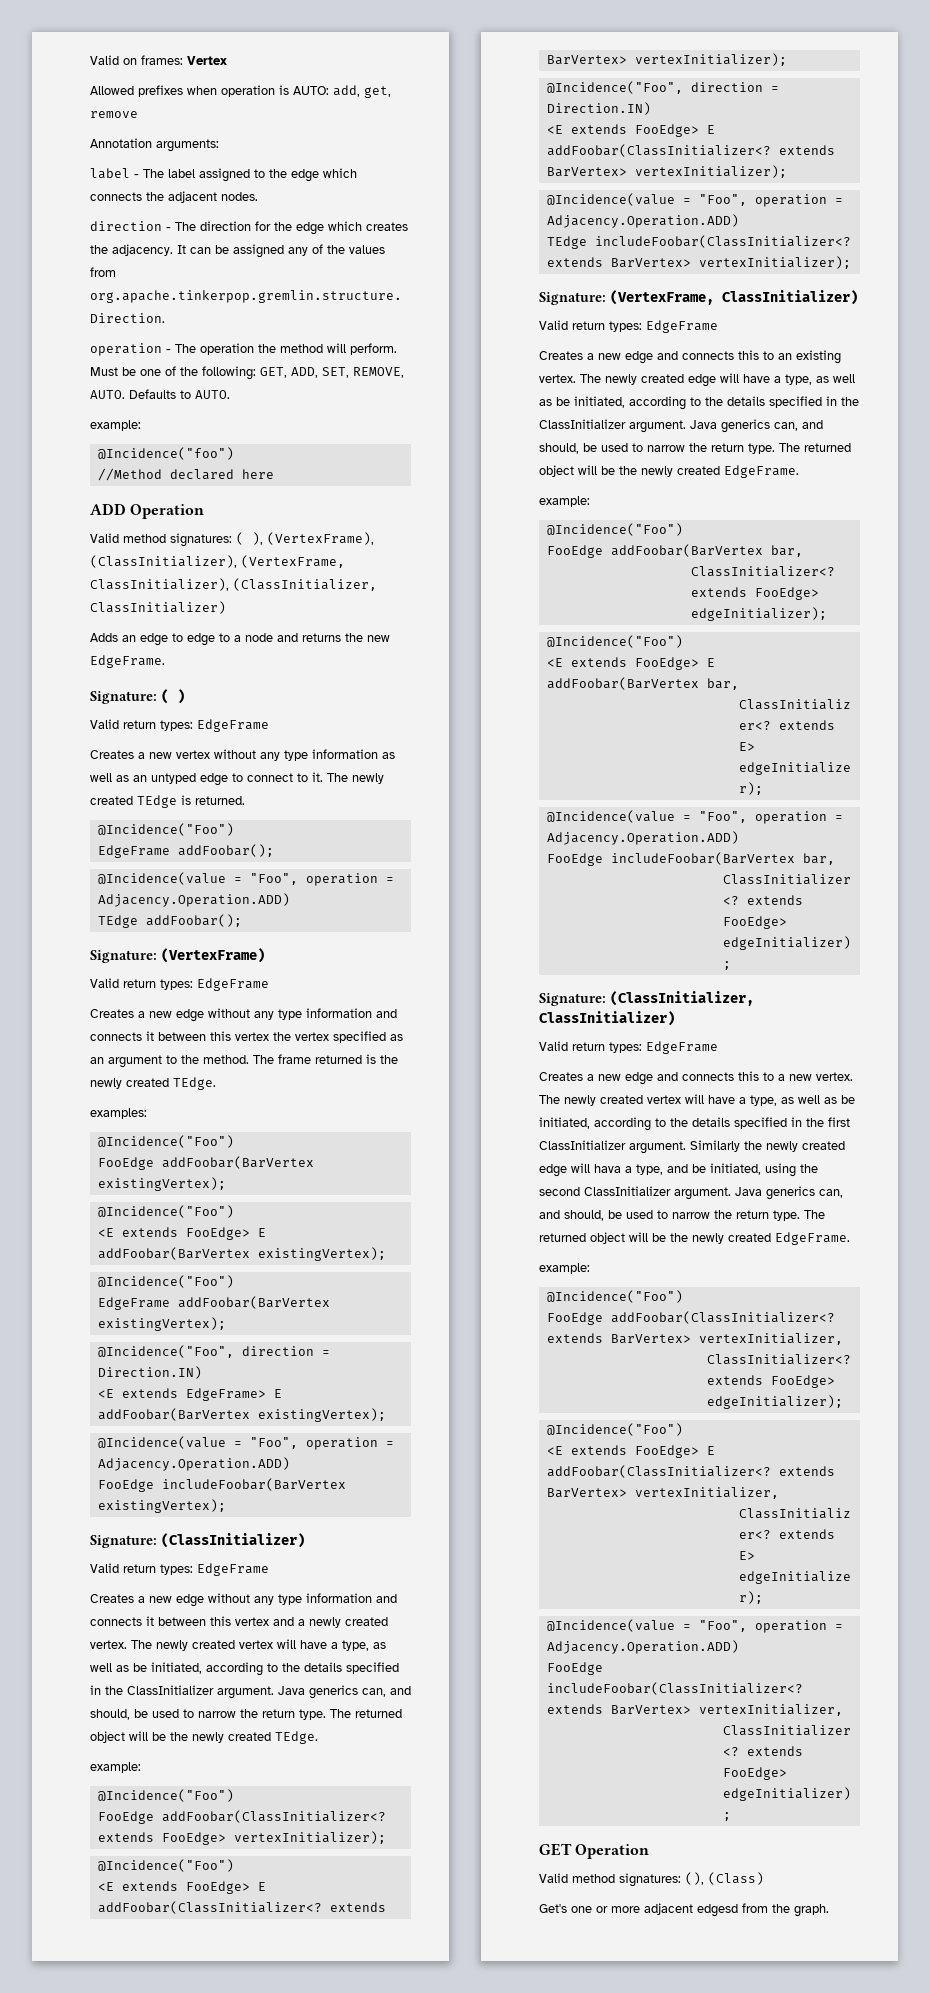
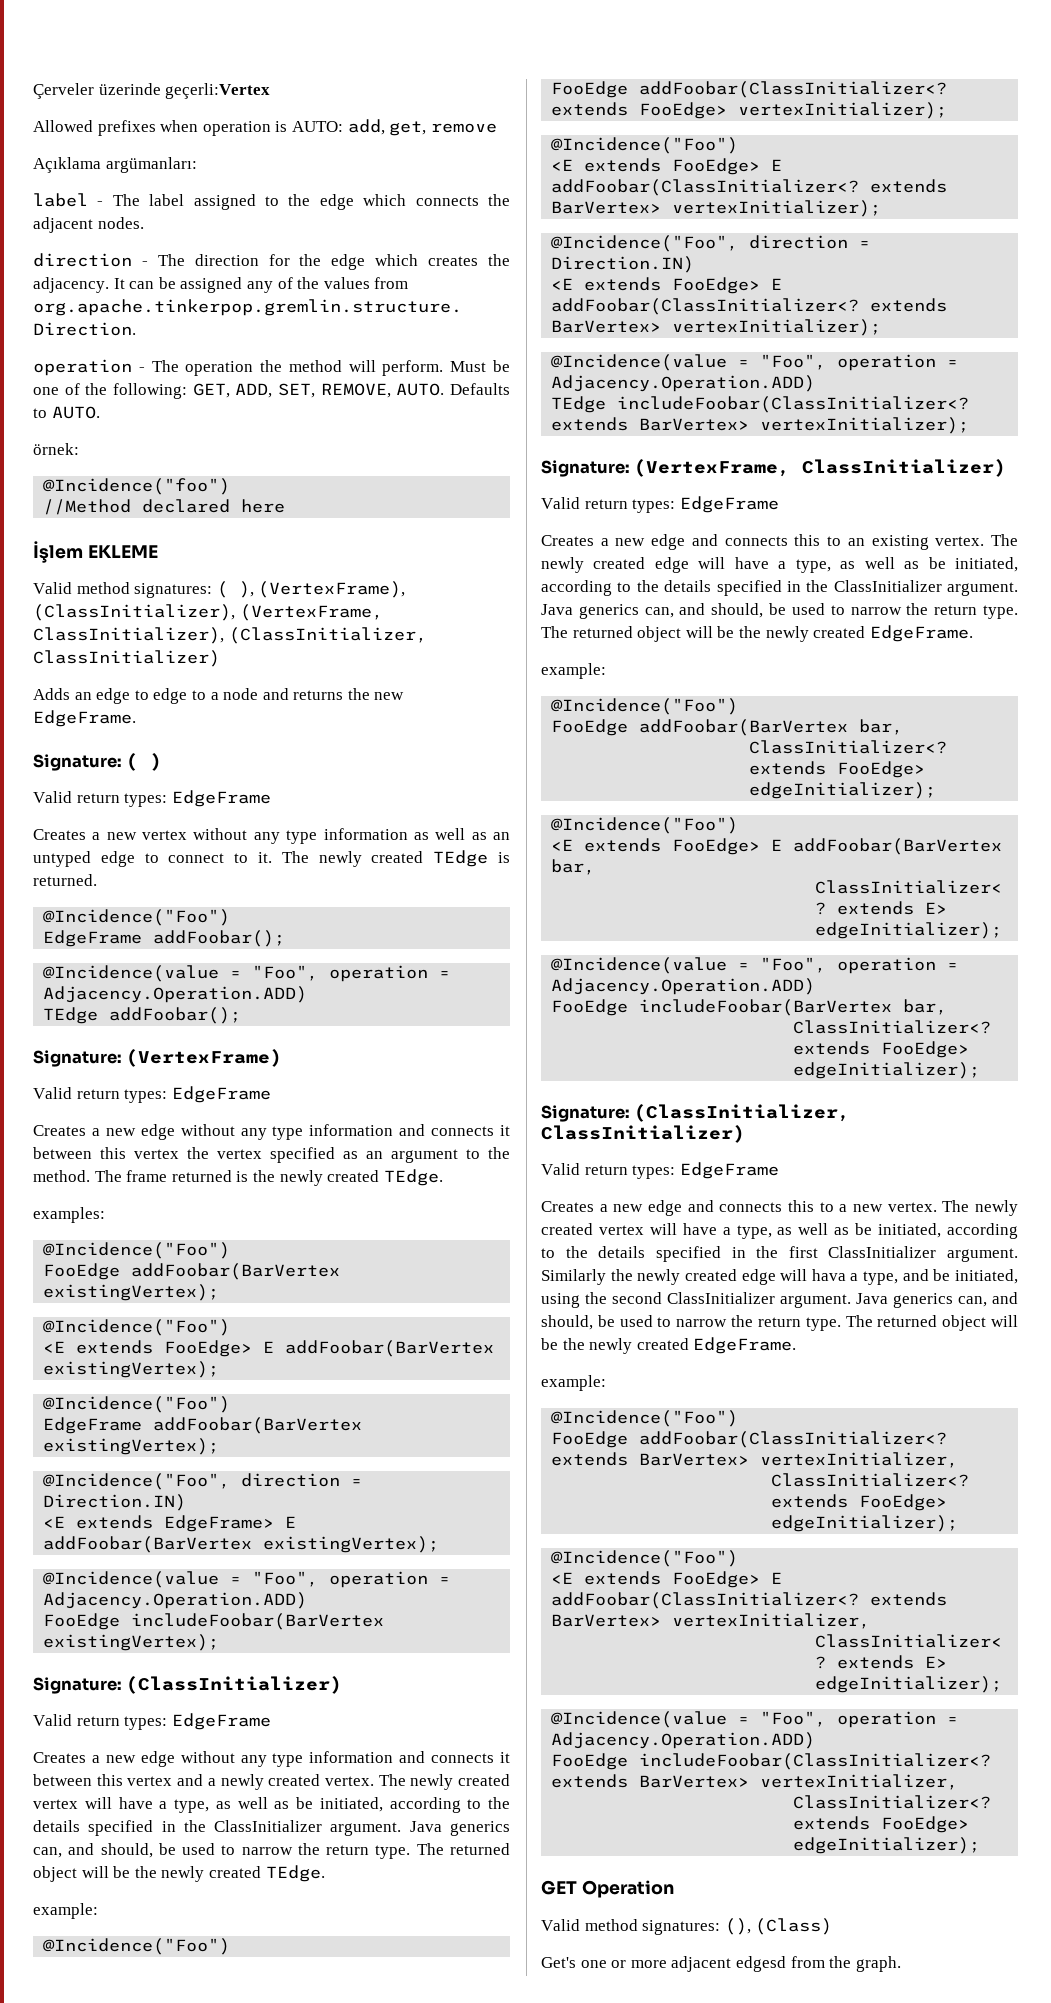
[90,55,227,65] Valid on frames: Vertex -> [33,83,271,99] Çerveler üzerinde geçerli:Vertex
[90,138,219,152] Annotation arguments: -> [33,157,197,173] Açıklama argümanları:
[90,420,141,431] example: -> [33,443,79,455] örnek:
[90,503,205,519] ADD Operation -> [33,541,158,563] İşlem EKLEME

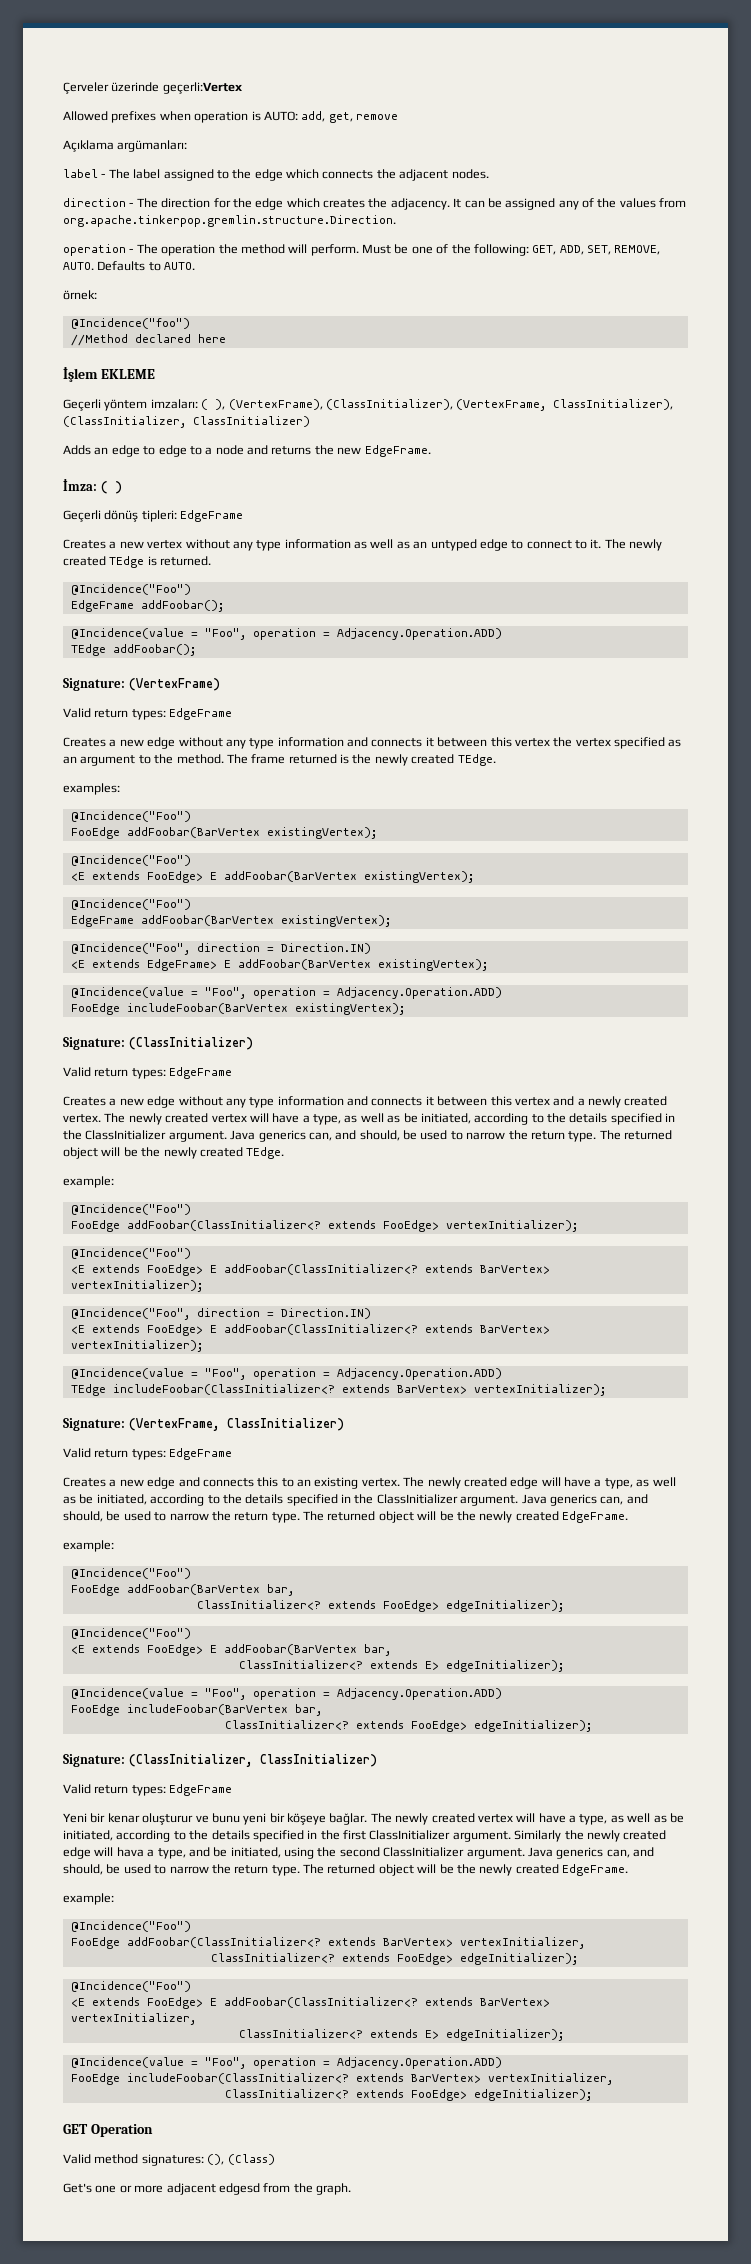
[33,582,213,598] Valid method signatures: -> [63,399,198,411] Geçerli yöntem imzaları:
[33,754,122,771] Signature: -> [63,478,97,491] İmza:
[33,791,168,807] Valid return types: -> [63,510,177,522] Geçerli dönüş tipleri:
[541,1200,937,1216] Creates a new edge and connects this to a new vertex. -> [63,1813,368,1825] Yeni bir kenar oluşturur ve bunu yeni bir köşeye bağlar.

